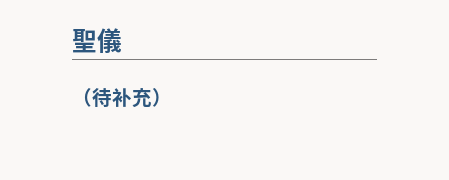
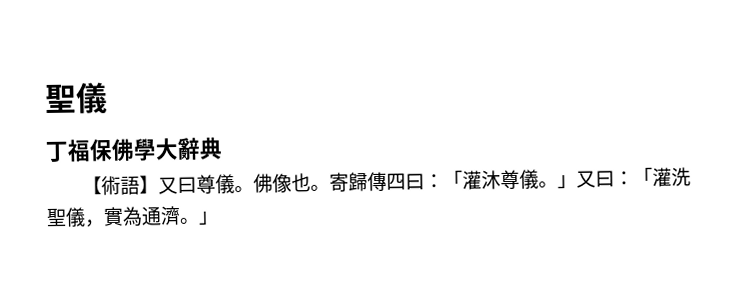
[72,88,172,108] （待补充） -> [45,137,223,162] [82,167,692,196] [46,205,219,228] 丁福保佛學大辭典 // 【術語】又曰尊儀。佛像也。寄歸傳四曰：「灌沐尊儀。」又曰：「灌洗聖儀，實為通濟。」

